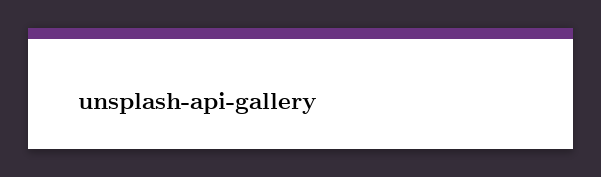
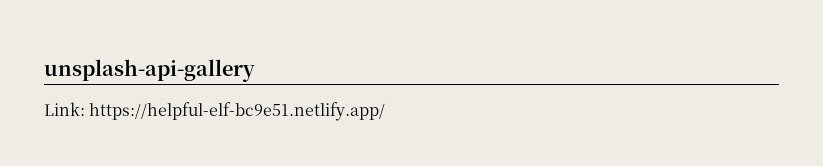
(317, 103) none -> [44,102,386,121] // Link: https://helpful-elf-bc9e51.netlify.app/

